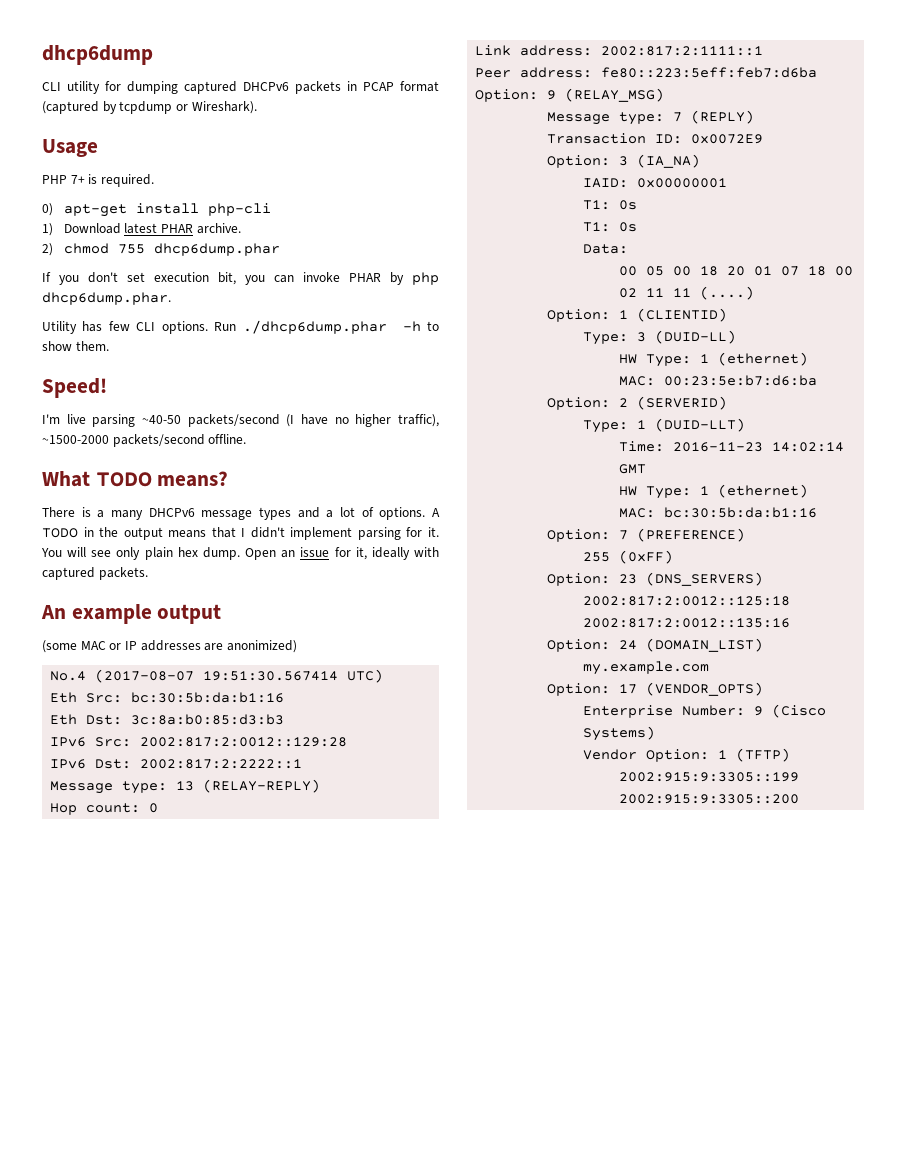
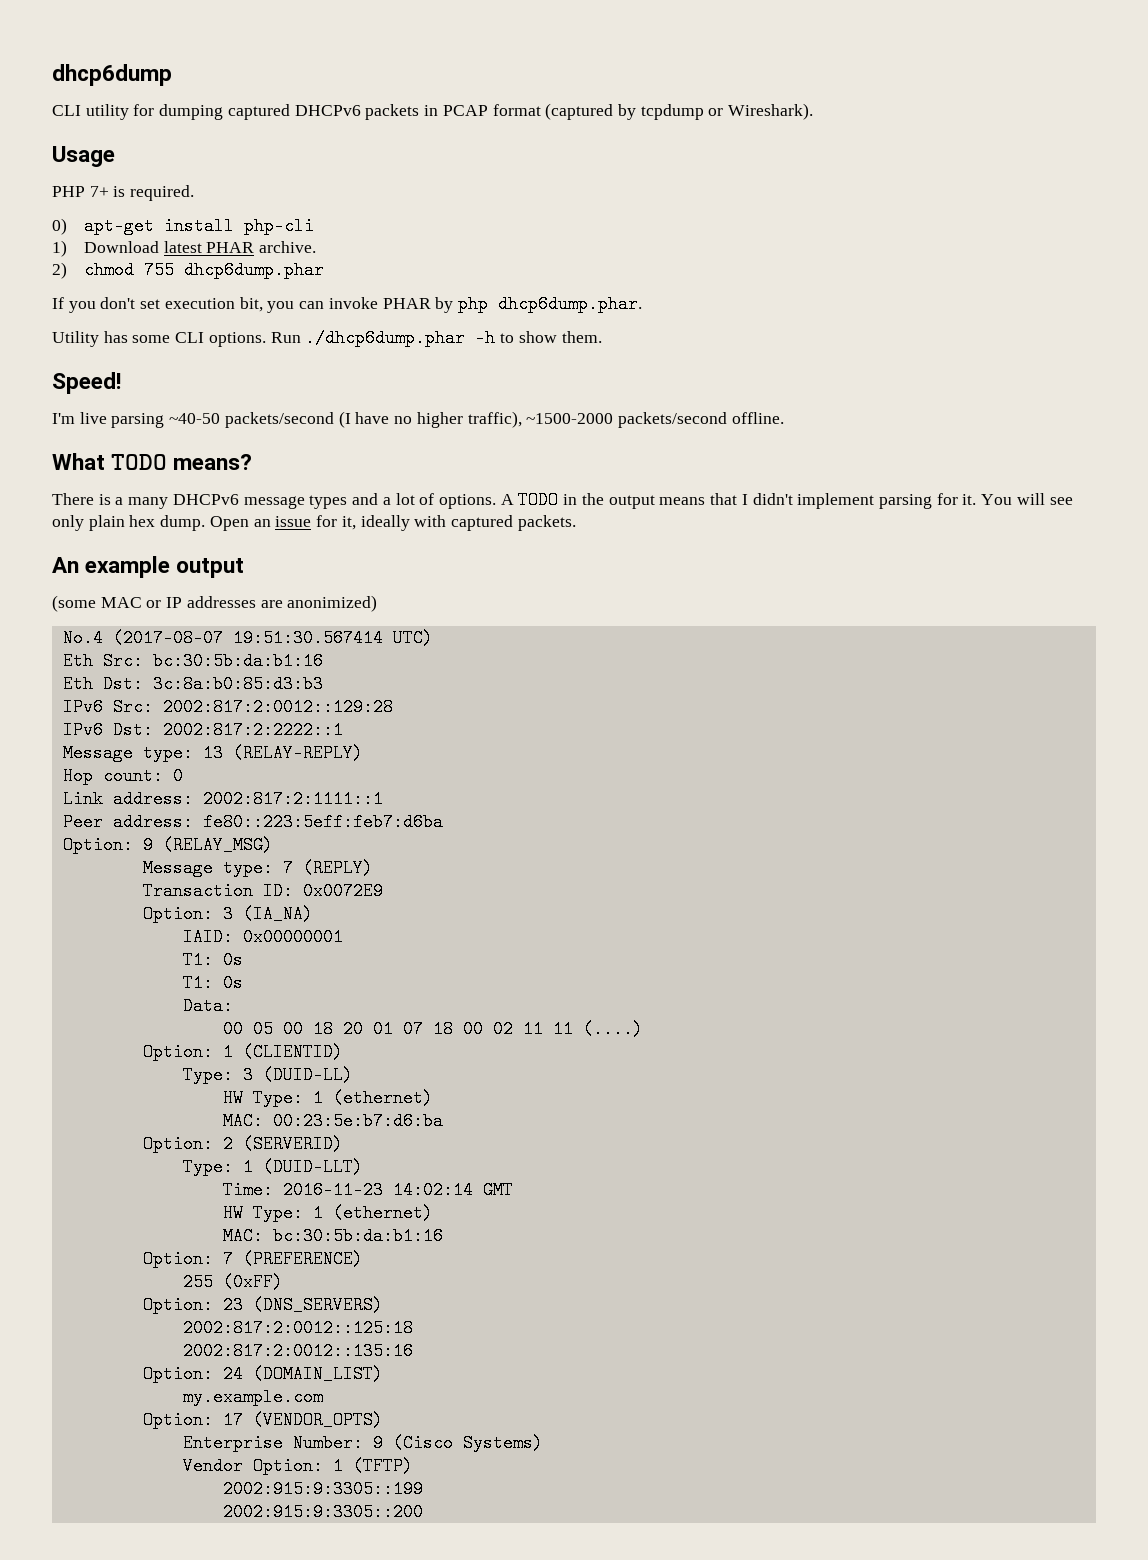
[108,321,130,331] few -> [132,335,171,343] some

